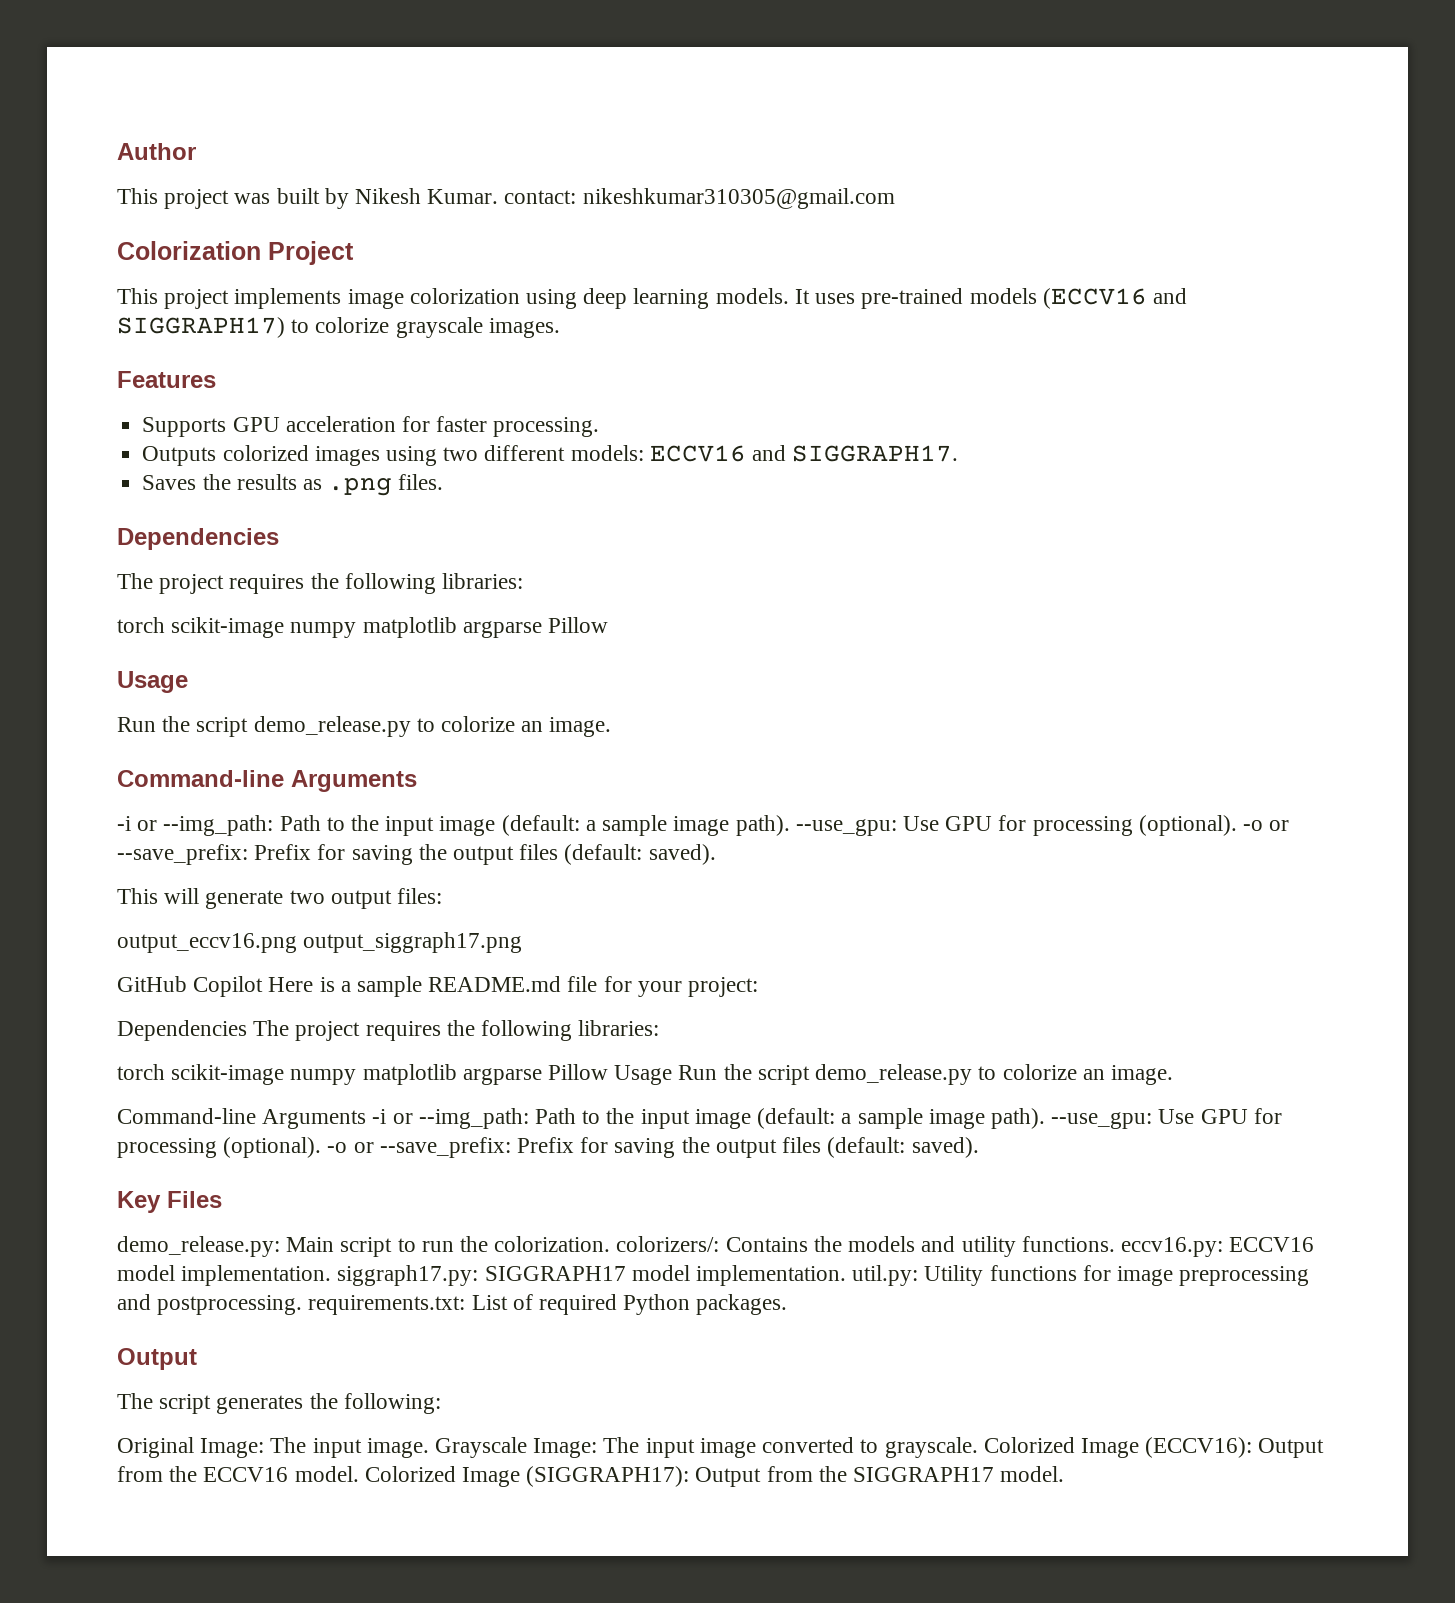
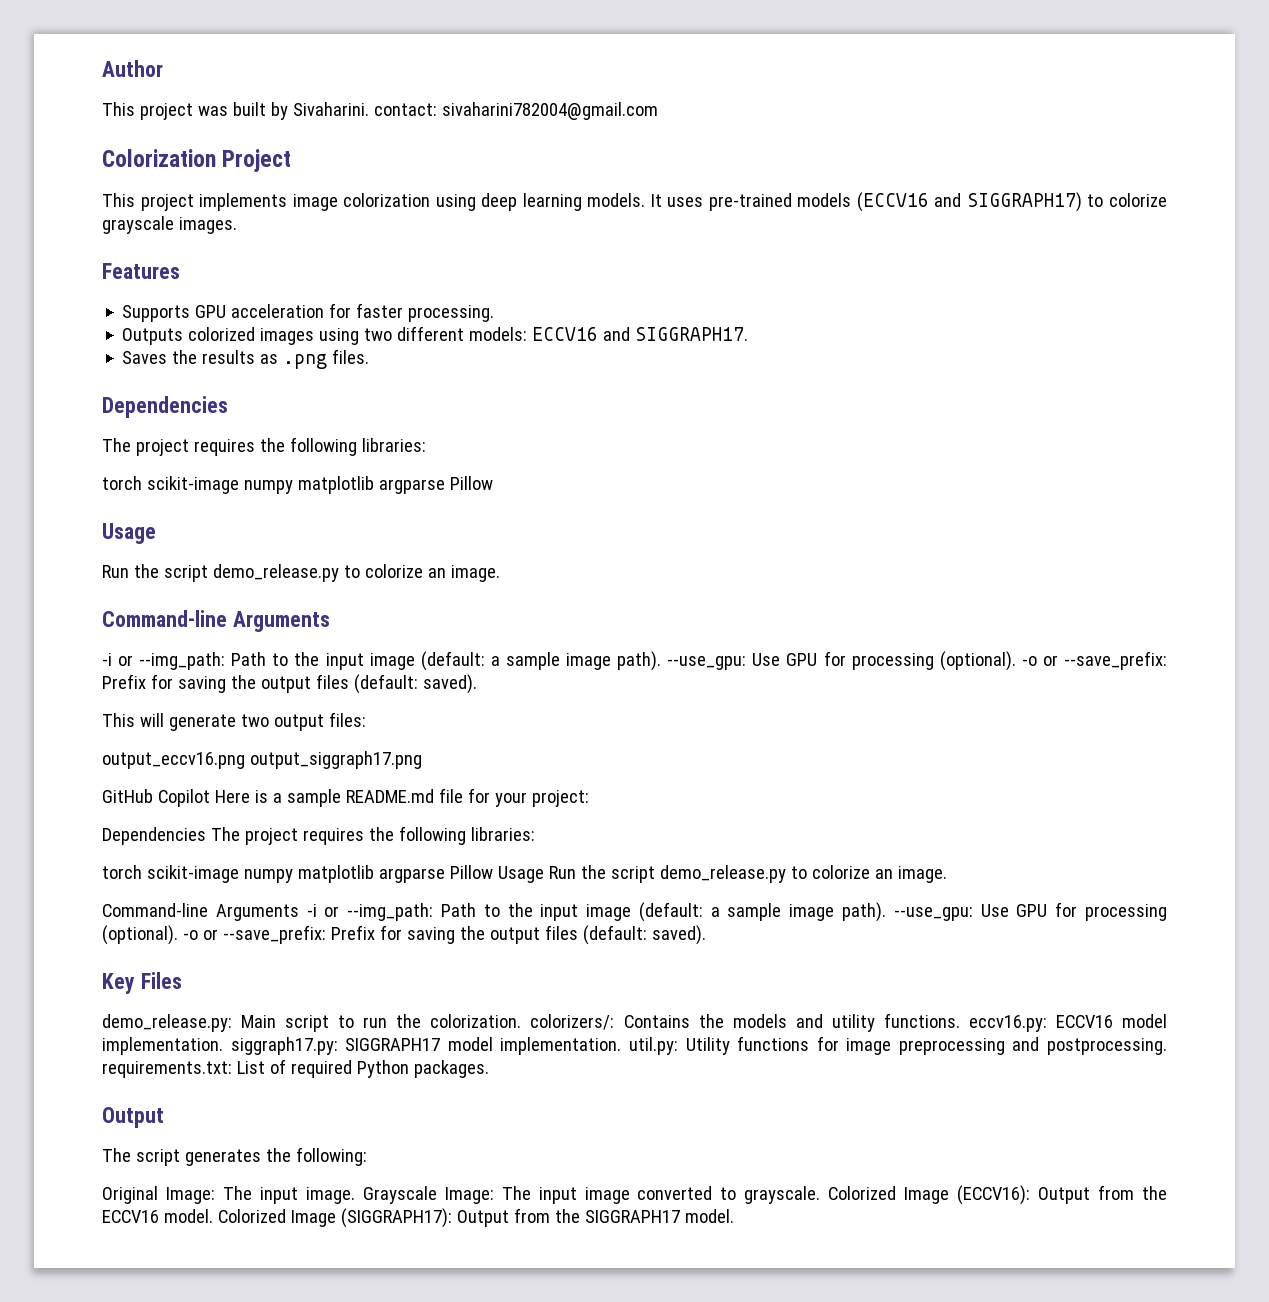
[355,188,895,209] Nikesh Kumar. contact: nikeshkumar310305@gmail.com -> [292,102,658,120] Sivaharini. contact: sivaharini782004@gmail.com

